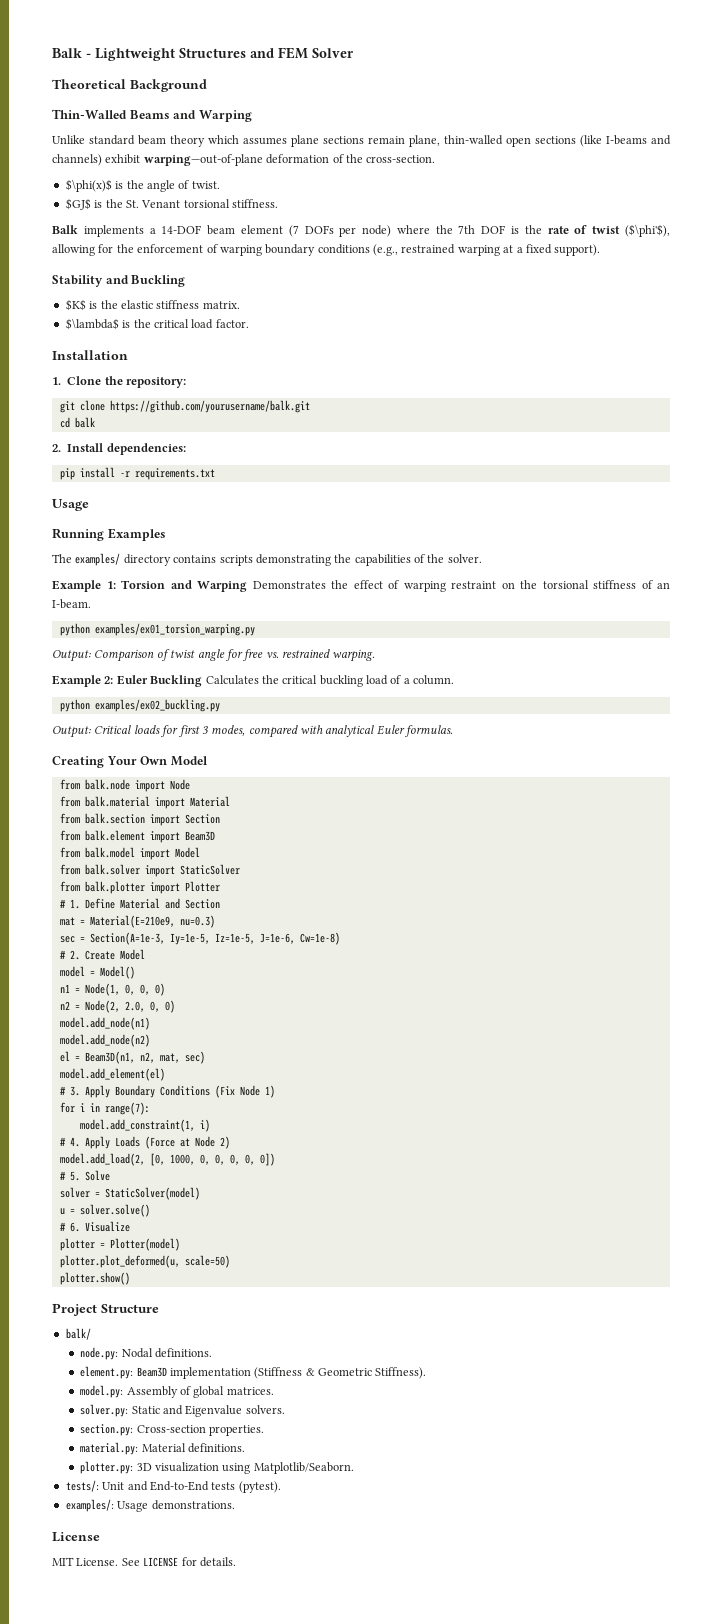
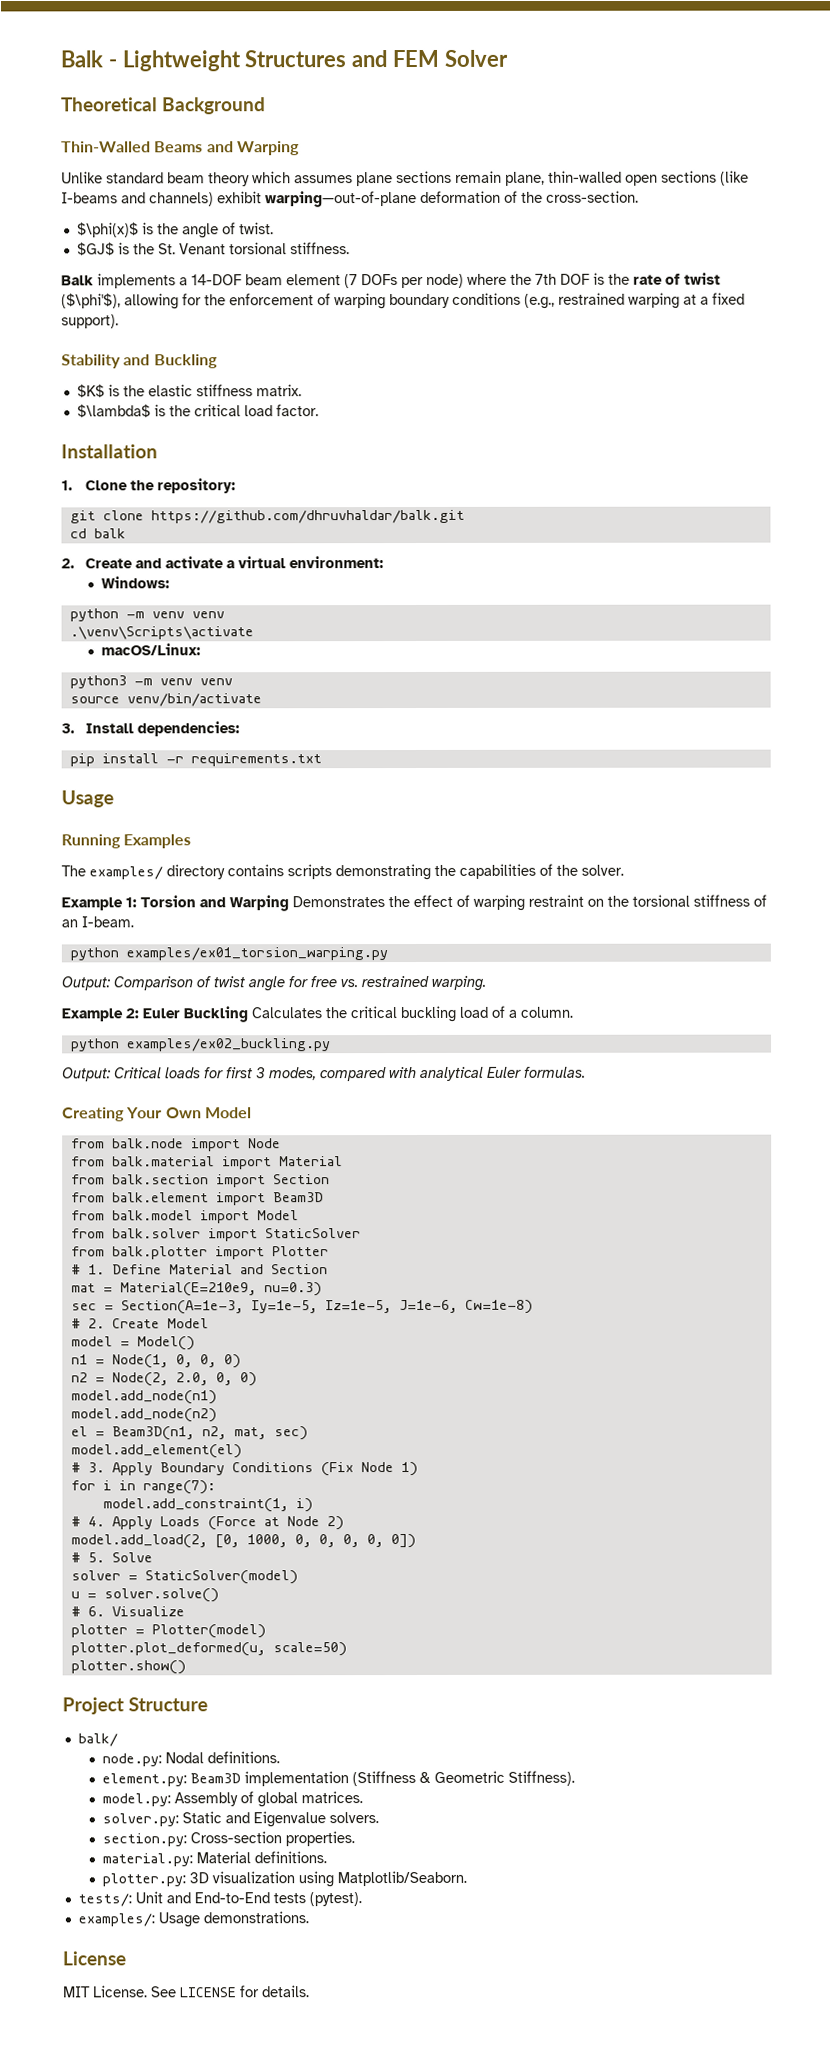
[109,400,310,413] https://github.com/yourusername/balk.git -> [150,509,465,524] https://github.com/dhruvhaldar/balk.git
(61, 448) none -> [84,556,384,569] [100,576,170,589] [69,608,225,622] [69,626,254,640] [100,643,201,656] [69,675,233,689] [69,693,262,707] [61,723,75,734] Create and activate a virtual environment: // Windows: // python -m venv venv // .\venv\Scripts\activate // macOS/Linux: // python3 -m venv venv // source venv/bin/activate // 3.

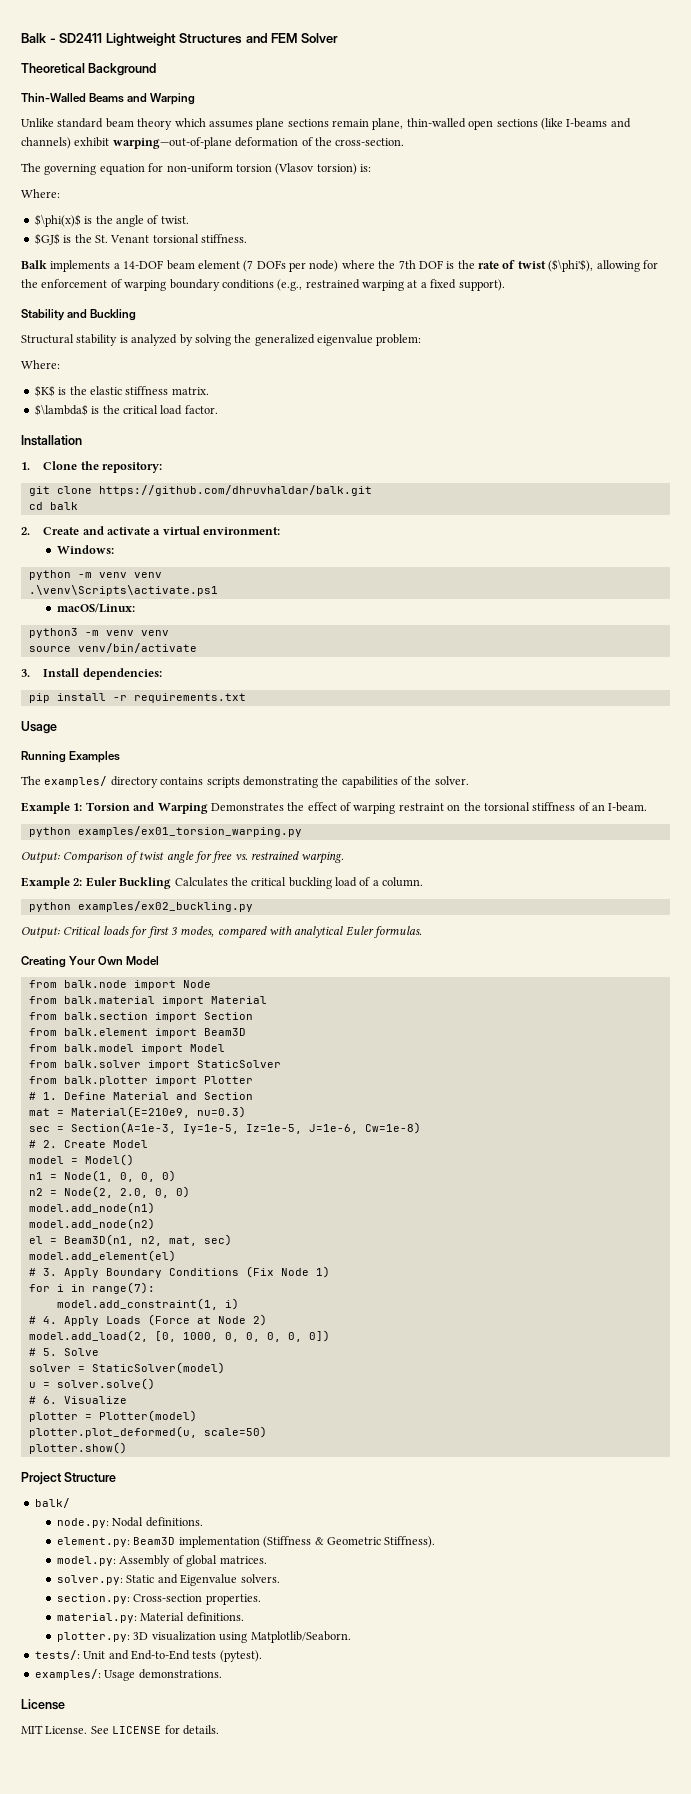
(117, 63) none -> [59,33,103,43] SD2411
(639, 196) none -> [21,163,371,175] [21,189,60,198] // The governing equation for non-uniform torsion (Vlasov torsion) is: // Where:
(218, 361) none -> [21,334,422,346] [21,360,60,369] // Structural stability is analyzed by solving the generalized eigenvalue problem: // Where:
[69,626,254,640] .\venv\Scripts\activate -> [28,585,218,596] .\venv\Scripts\activate.ps1

